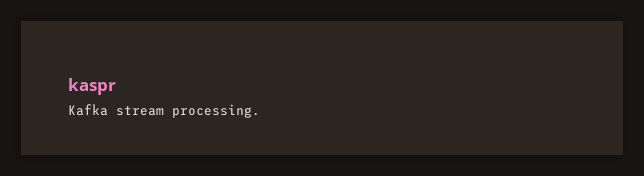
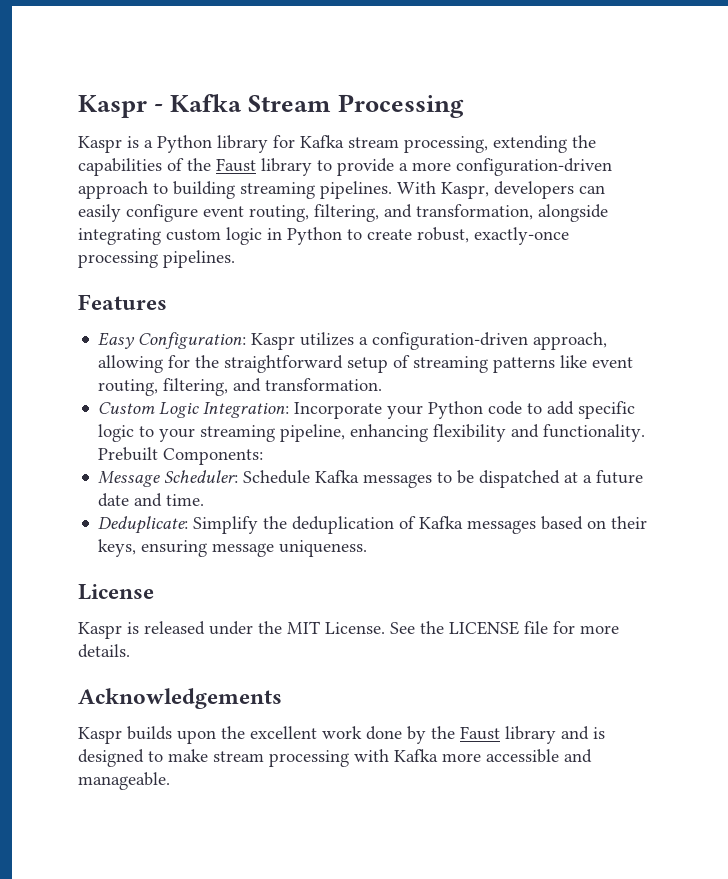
[68,78,116,95] [68,104,260,118] kaspr // Kafka stream processing. -> [78,94,465,118] [78,135,596,153] [78,158,612,176] [78,181,605,199] [78,204,608,222] [78,227,569,245] [78,250,235,268] [78,294,167,310] [98,332,608,350] [98,355,634,373] [98,378,383,396] [98,401,636,419] [98,424,646,442] [98,447,264,465] [98,470,644,488] [98,493,205,507] [98,516,648,534] [98,539,368,557] [78,584,154,600] [78,621,619,639] [78,644,130,658] [78,688,282,709] [78,726,605,744] [78,749,592,767] [78,772,170,790] Kaspr - Kafka Stream Processing // Kaspr is a Python library for Kafka stream processing, extending the capabilities of the Faust library to provide a more configuration-driven approach to building streaming pipelines. With Kaspr, developers can easily configure event routing, filtering, and transformation, alongside integrating custom logic in Python to create robust, exactly-once processing pipelines. // Features // Easy Configuration: Kaspr utilizes a configuration-driven approach, allowing for the straightforward setup of streaming patterns like event routing, filtering, and transformation. // Custom Logic Integration: Incorporate your Python code to add specific logic to your streaming pipeline, enhancing flexibility and functionality. Prebuilt Components: // Message Scheduler: Schedule Kafka messages to be dispatched at a future date and time. // Deduplicate: Simplify the deduplication of Kafka messages based on their keys, ensuring message uniqueness. // License // Kaspr is released under the MIT License. See the LICENSE file for more details. // Acknowledgements // Kaspr builds upon the excellent work done by the Faust library and is designed to make stream processing with Kafka more accessible and manageable.

